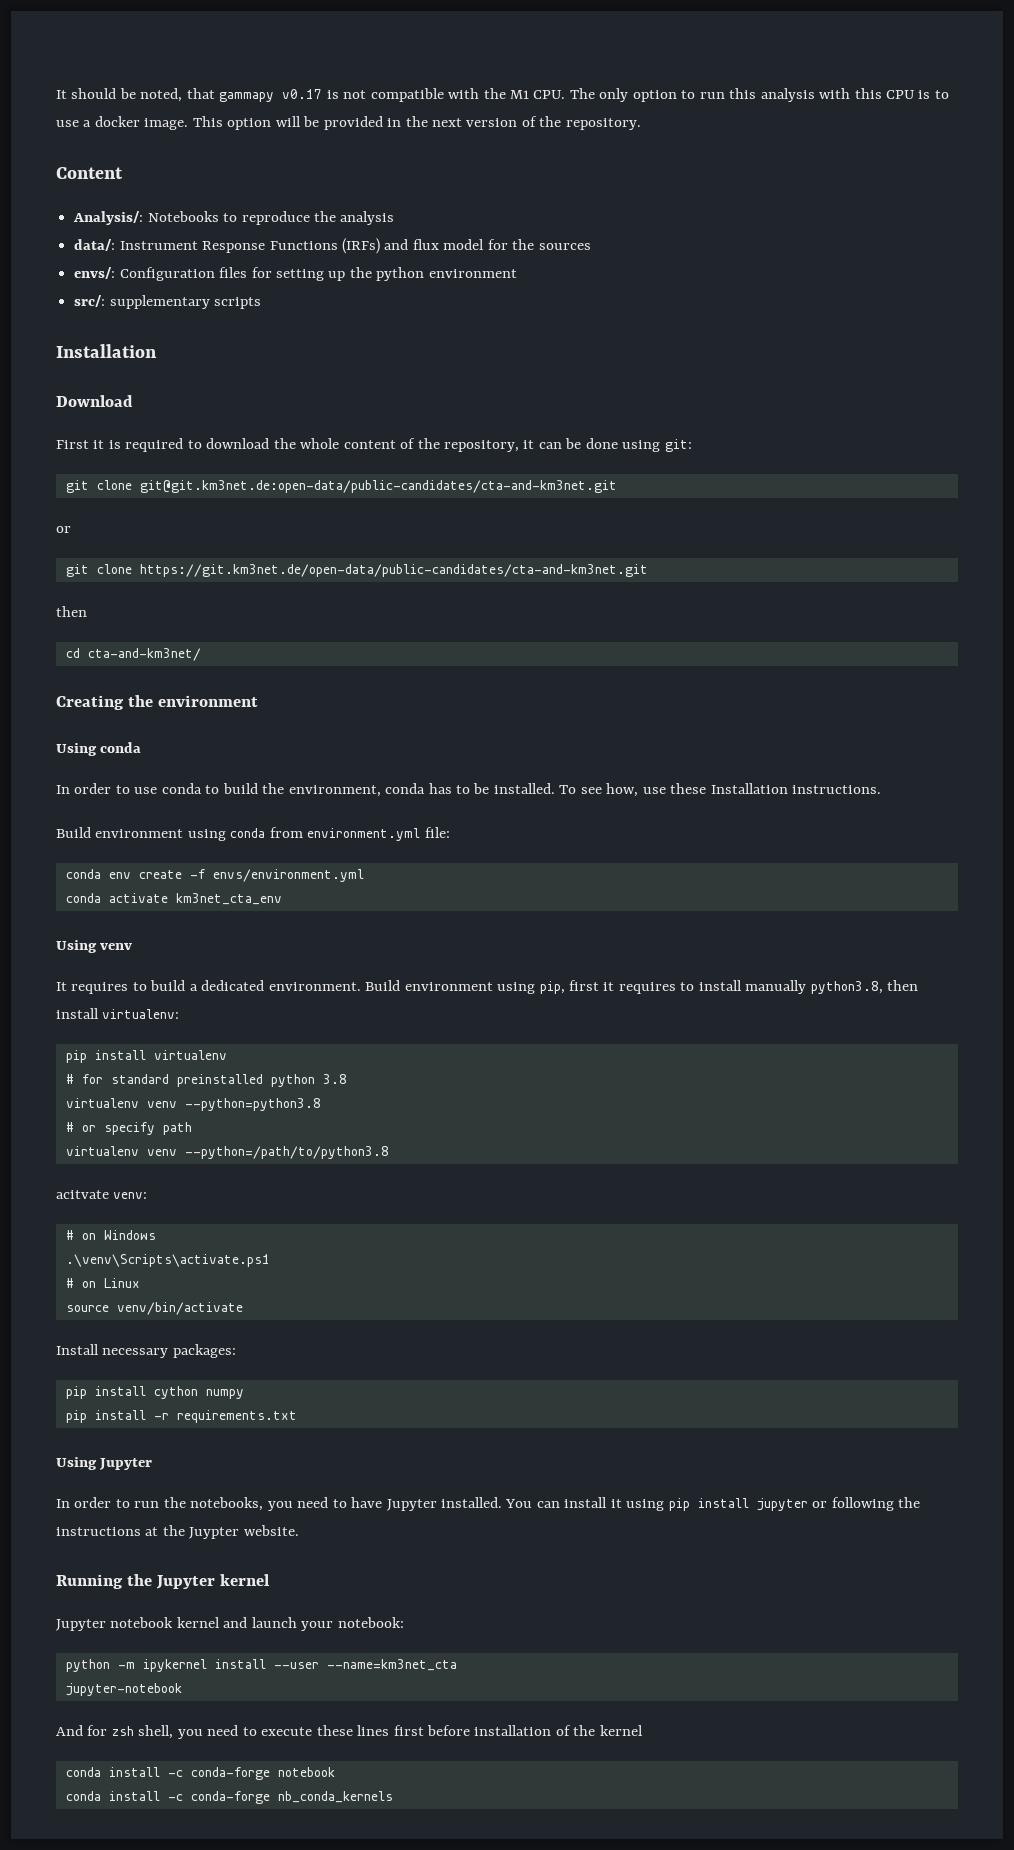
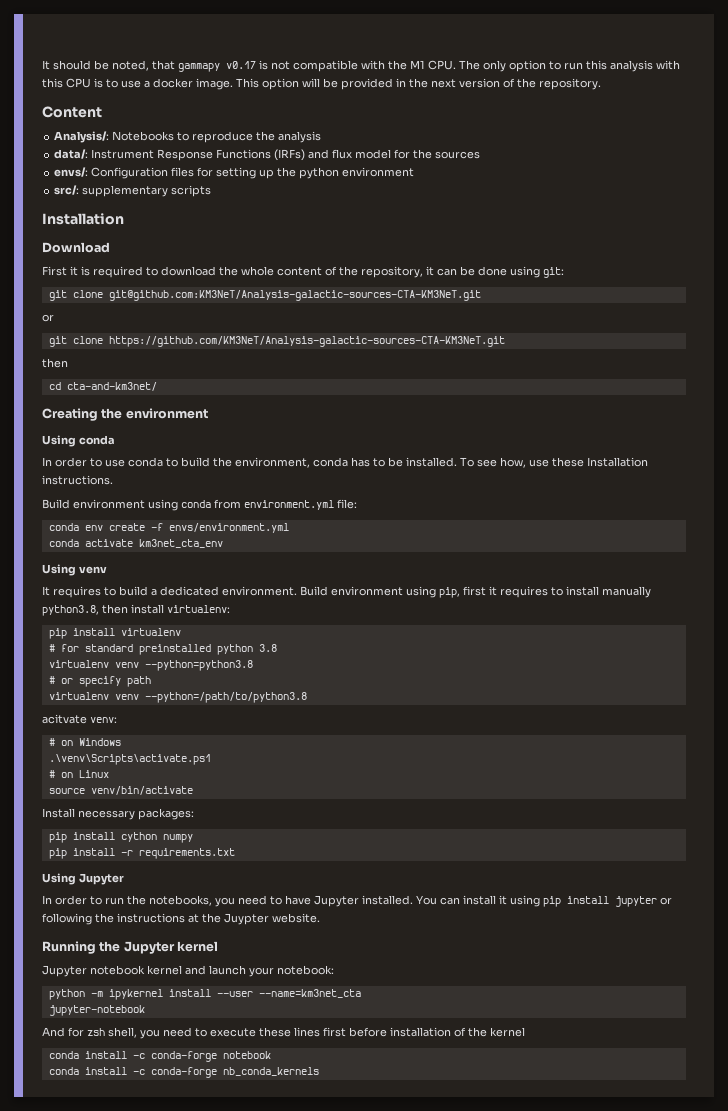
[139,480,617,493] git@git.km3net.de:open-data/public-candidates/cta-and-km3net.git -> [108,290,481,301] git@github.com:KM3NeT/Analysis-galactic-sources-CTA-KM3NeT.git
[139,564,648,577] https://git.km3net.de/open-data/public-candidates/cta-and-km3net.git -> [108,336,505,347] https://github.com/KM3NeT/Analysis-galactic-sources-CTA-KM3NeT.git

